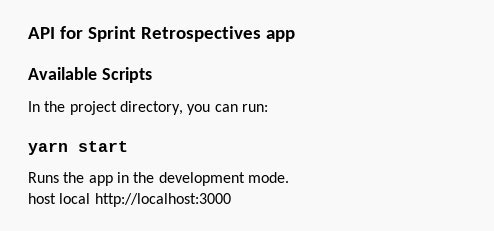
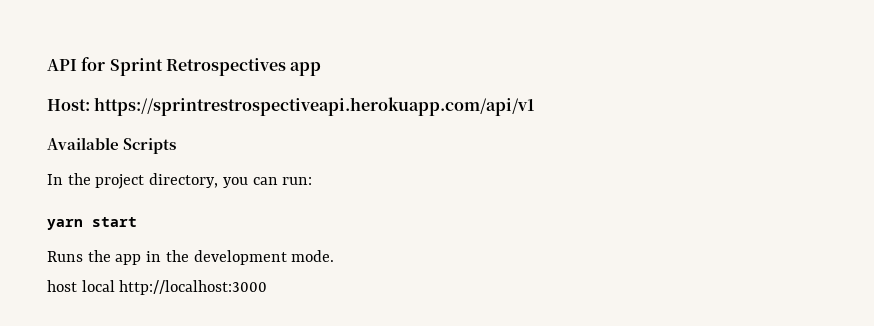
(295, 36) none -> [47,97,535,116] // Host: https://sprintrestrospectiveapi.herokuapp.com/api/v1

